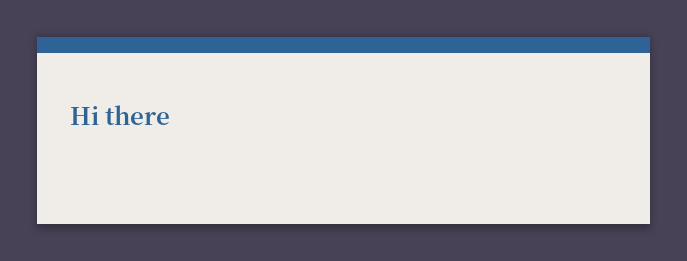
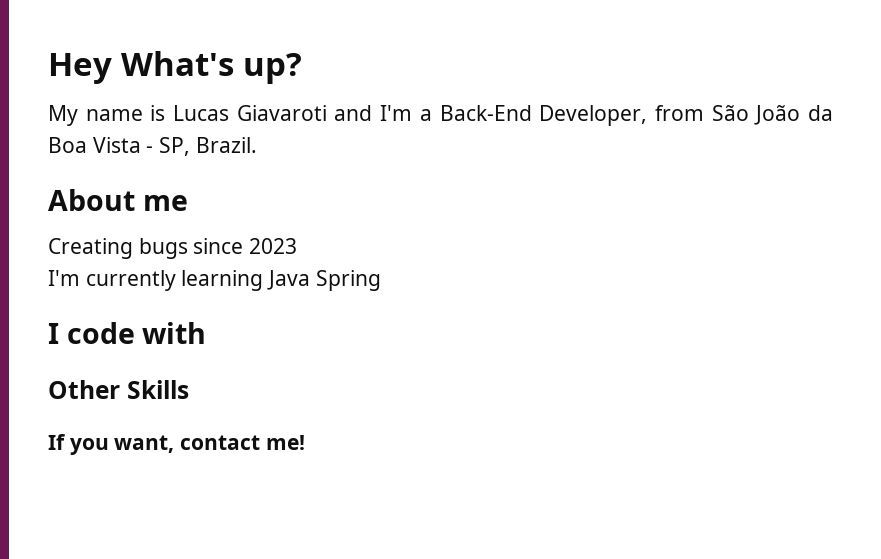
[70,105,171,125] Hi there -> [48,51,302,84] [48,105,834,126] [48,137,257,156] [48,189,188,211] [48,238,298,259] [48,270,381,291] [48,322,207,344] [48,380,189,399] [48,434,305,455] Hey What's up? // My name is Lucas Giavaroti and I'm a Back-End Developer, from São João da Boa Vista - SP, Brazil. // About me // Creating bugs since 2023 // I'm currently learning Java Spring // I code with // Other Skills // If you want, contact me!

